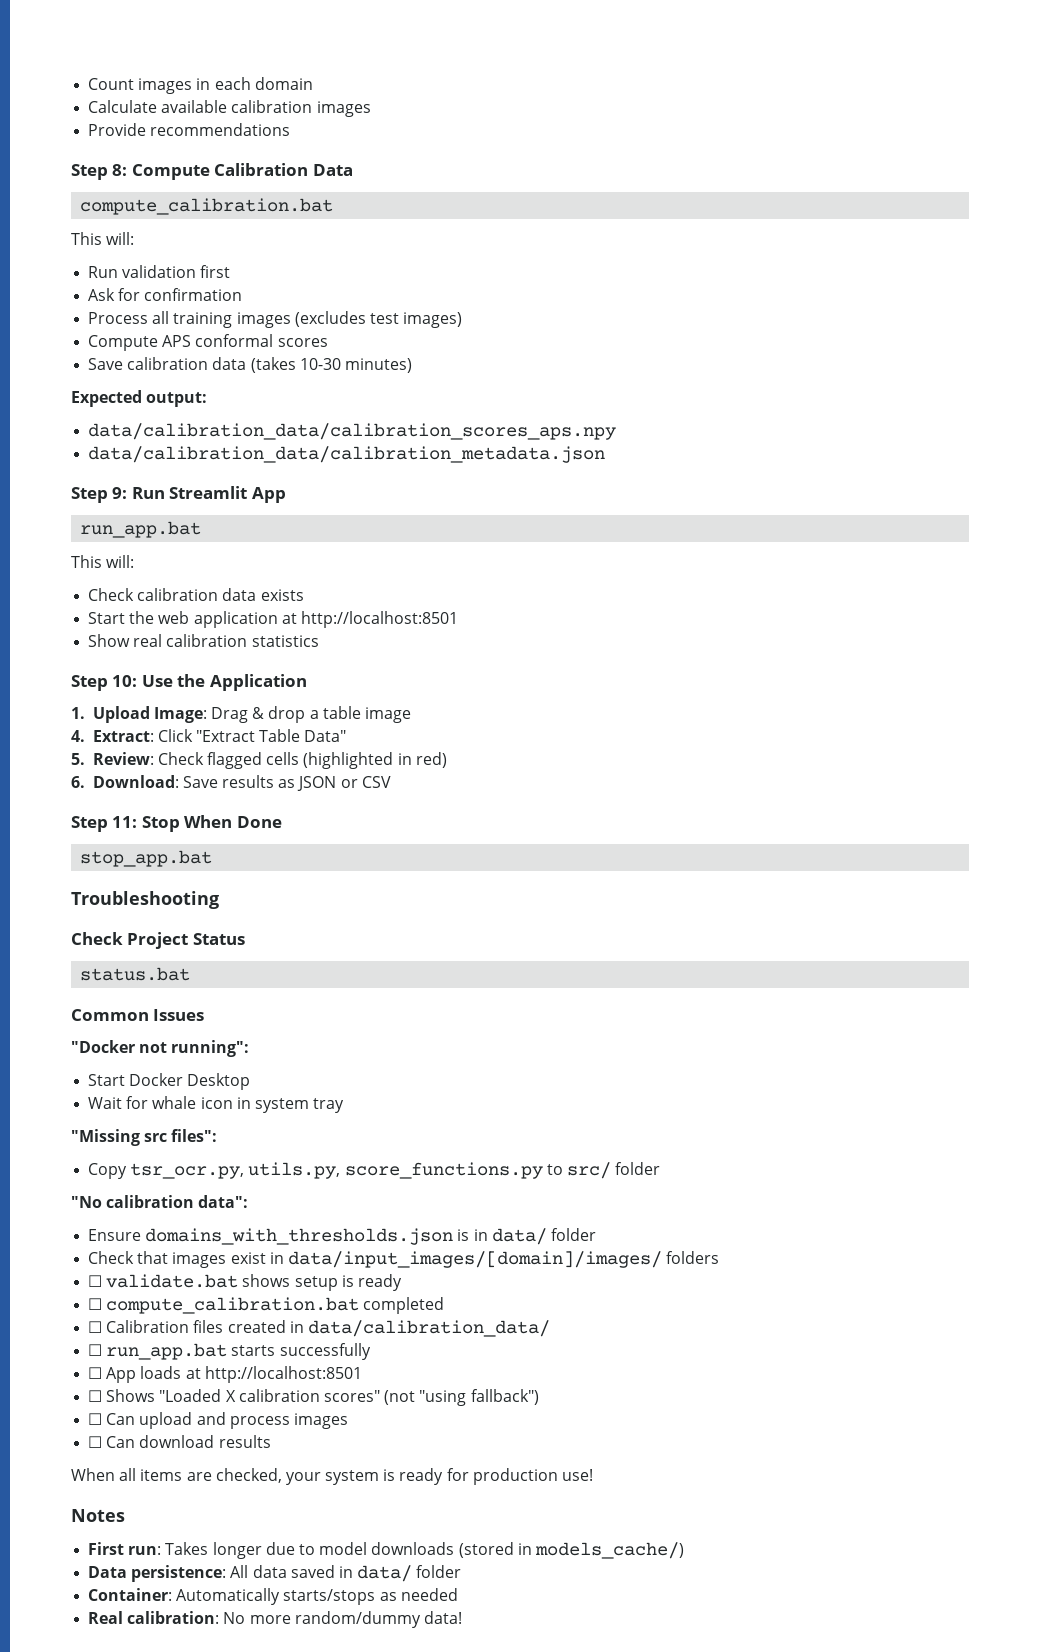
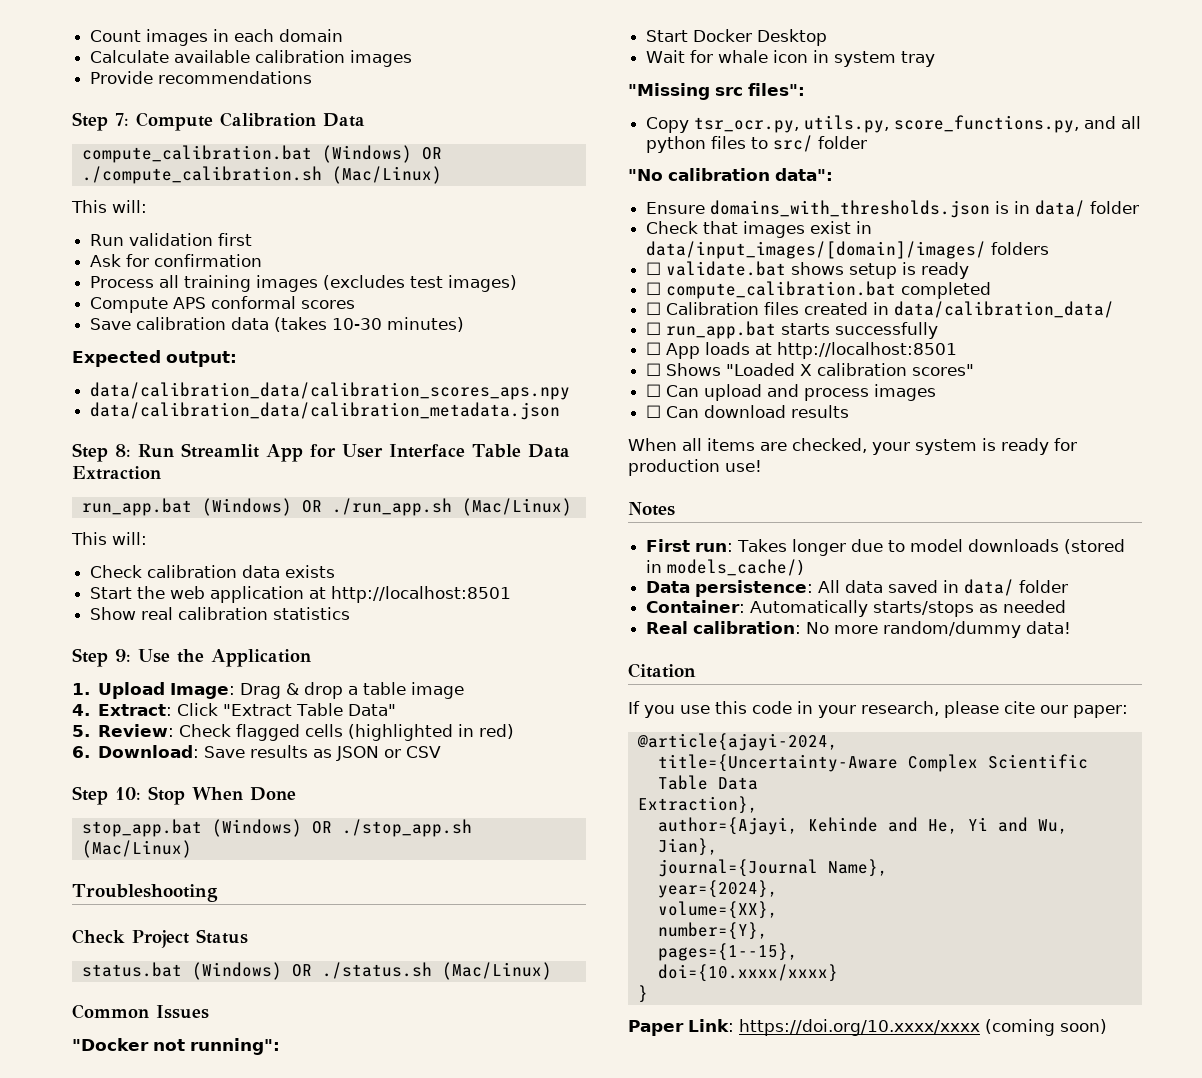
[112,164,128,176] 8: -> [115,113,129,126] 7:
(334, 206) none -> [321,145,442,163] [81,166,442,184] (Windows) OR ./compute_calibration.sh (Mac/Linux)
[112,487,128,499] 9: -> [115,444,131,457] 8:
[80,521,202,538] // run_app.bat -> [310,444,570,458] [72,466,161,480] [81,498,572,516] for User Interface Table Data Extraction // run_app.bat (Windows) OR ./run_app.sh (Mac/Linux)
[112,675,138,687] 10: -> [115,649,131,662] 9:
[112,816,138,828] 11: -> [115,787,141,800] 10:
(213, 858) none -> [211,819,472,837] [81,840,192,858] (Windows) OR ./stop_app.sh (Mac/Linux)
(191, 974) none -> [191,962,552,980] (Windows) OR ./status.sh (Mac/Linux)
[344,1162,543,1179] score_functions.py -> [894,115,1142,133] [646,136,747,153] score_functions.py, and all python files
[384,1389,539,1406] (not "using fallback") -> (975, 370) none
(462, 1617) none -> [628,663,696,678] [628,701,1128,718] [636,733,838,751] [657,754,1088,772] [657,775,758,790] [637,796,758,814] [657,817,1068,835] [657,838,718,856] [657,859,888,877] [657,880,778,898] [657,901,778,919] [657,922,768,940] [657,943,798,961] [657,964,838,982] [637,985,648,1003] [628,1019,1107,1036] // Citation // If you use this code in your research, please cite our paper: // @article{ajayi-2024, // title={Uncertainty-Aware Complex Scientific Table Data // Extraction}, // author={Ajayi, Kehinde and He, Yi and Wu, Jian}, // journal={Journal Name}, // year={2024}, // volume={XX}, // number={Y}, // pages={1--15}, // doi={10.xxxx/xxxx} // } // Paper Link: https://doi.org/10.xxxx/xxxx (coming soon)

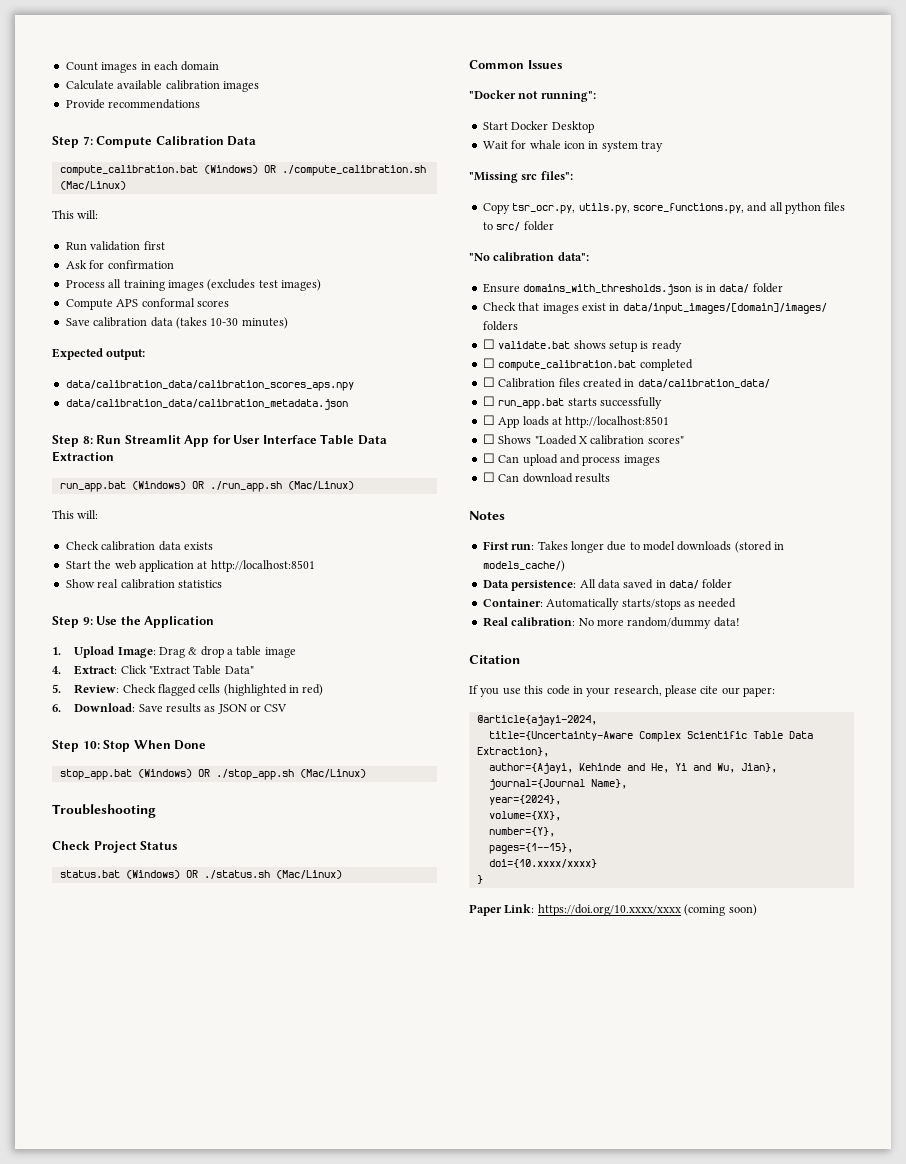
[628,438,1077,455] [628,459,762,476] // When all items are checked, your system is ready for production use! -> (610, 478) none

